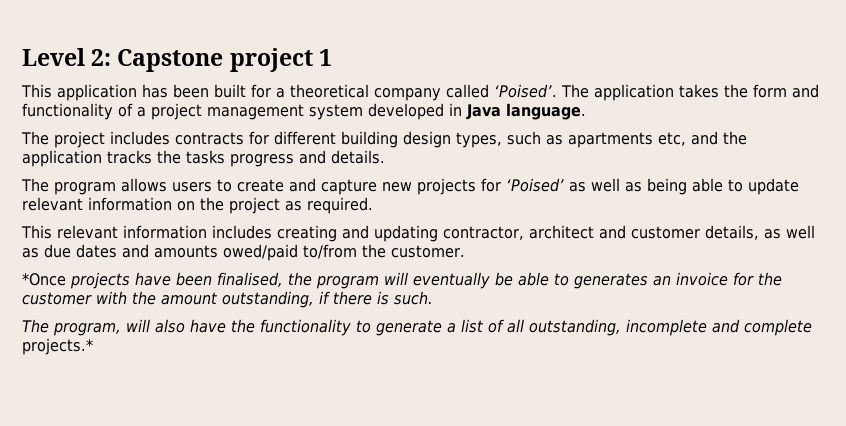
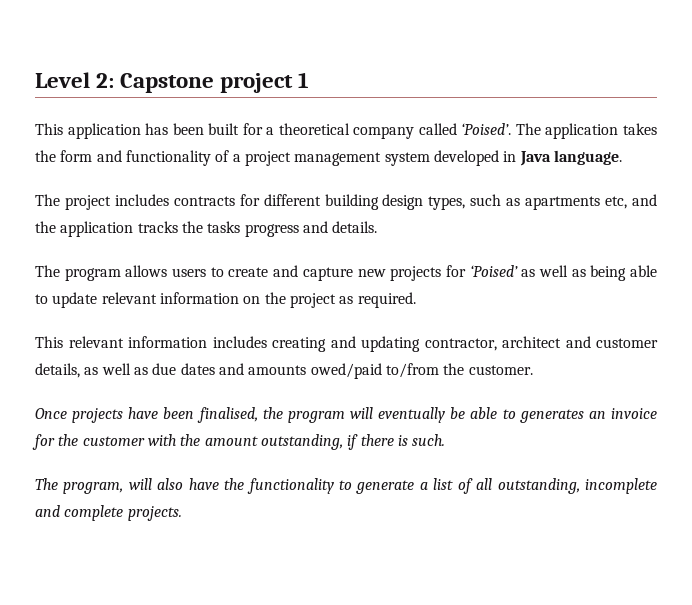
[22,273,66,286] *Once -> [35,408,67,419] Once
[22,338,93,355] projects.* -> [127,506,182,521] projects.

